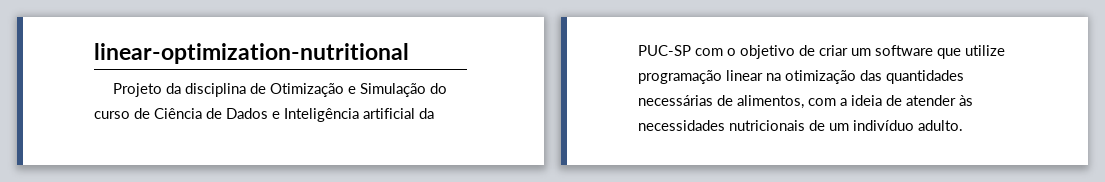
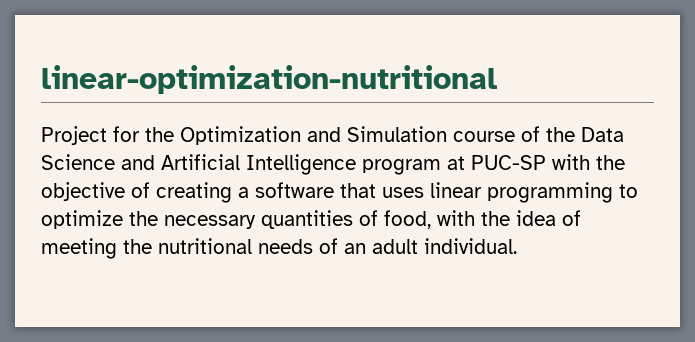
[113,83,448,97] [94,108,434,122] [638,45,1005,59] [638,70,964,84] [638,95,973,109] [638,120,963,131] Projeto da disciplina de Otimização e Simulação do curso de Ciência de Dados e Inteligência artificial da PUC-SP com o objetivo de criar um software que utilize programação linear na otimização das quantidades necessárias de alimentos, com a ideia de atender às necessidades nutricionais de um indivíduo adulto. -> [41,126,624,145] [41,154,625,175] [41,182,638,203] [41,210,581,229] [41,238,517,259] Project for the Optimization and Simulation course of the Data Science and Artificial Intelligence program at PUC-SP with the objective of creating a software that uses linear programming to optimize the necessary quantities of food, with the idea of meeting the nutritional needs of an adult individual.

